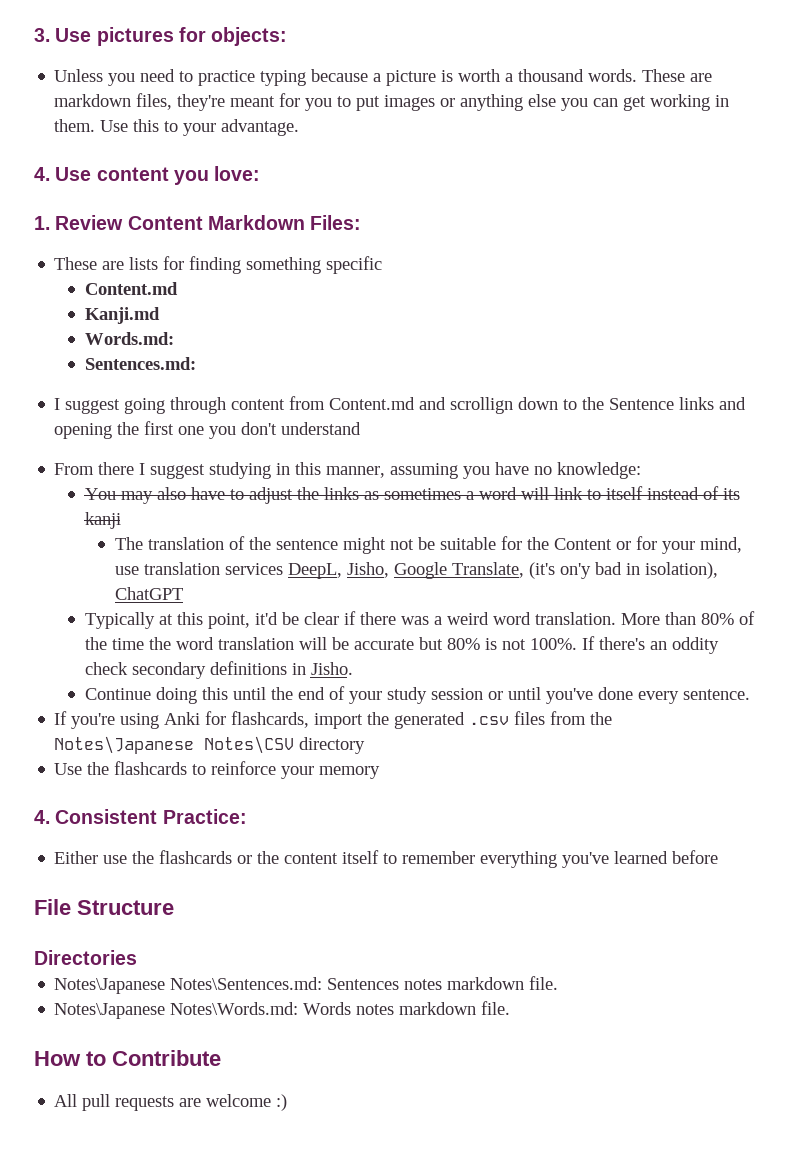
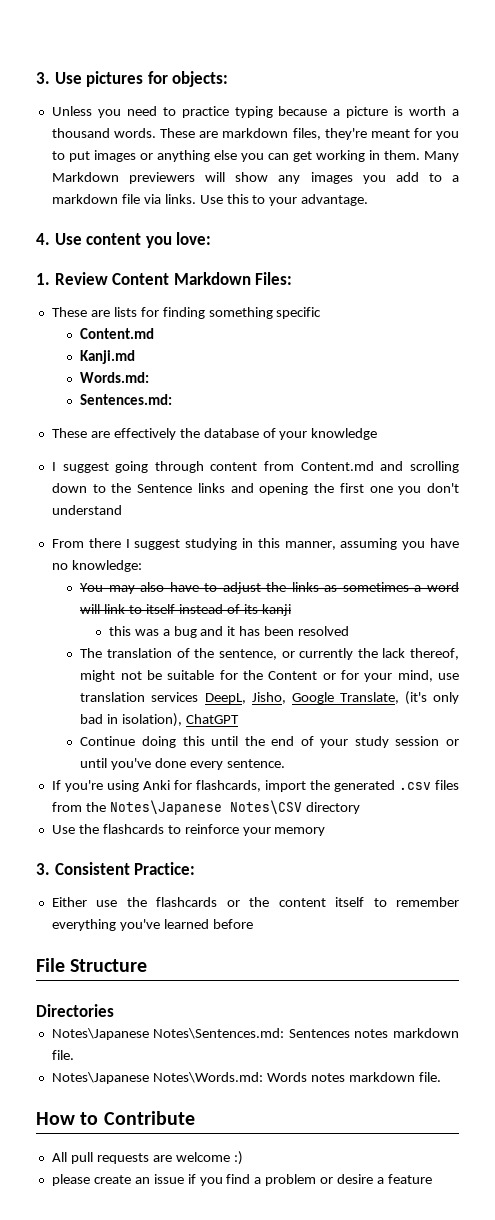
(96, 125) none -> [423,151,459,162] [51,172,460,184] [51,194,196,204] Many Markdown previewers will show any images you add to a markdown file via links.
(196, 363) none -> [51,428,378,440] // These are effectively the database of your knowledge
[450,397,514,414] scrollign -> [410,461,460,473] scrolling
[114,536,338,550] The translation of the sentence -> [108,626,350,638] [80,648,460,660] this was a bug and it has been resolved // The translation of the sentence, or currently the lack thereof,
[559,563,591,579] on'y -> [433,692,460,704] only
[84,611,755,629] [84,636,719,654] [84,661,353,679] // Typically at this point, it'd be clear if there was a weird word translation. More than 80% of the time the word translation will be accurate but 80% is not 100%. If there's an oddity check secondary definitions in Jisho. -> (240, 719) none
[34,810,50,824] 4. -> [36,863,50,875] 3.
(288, 1102) none -> [51,1174,432,1186] // please create an issue if you find a problem or desire a feature

